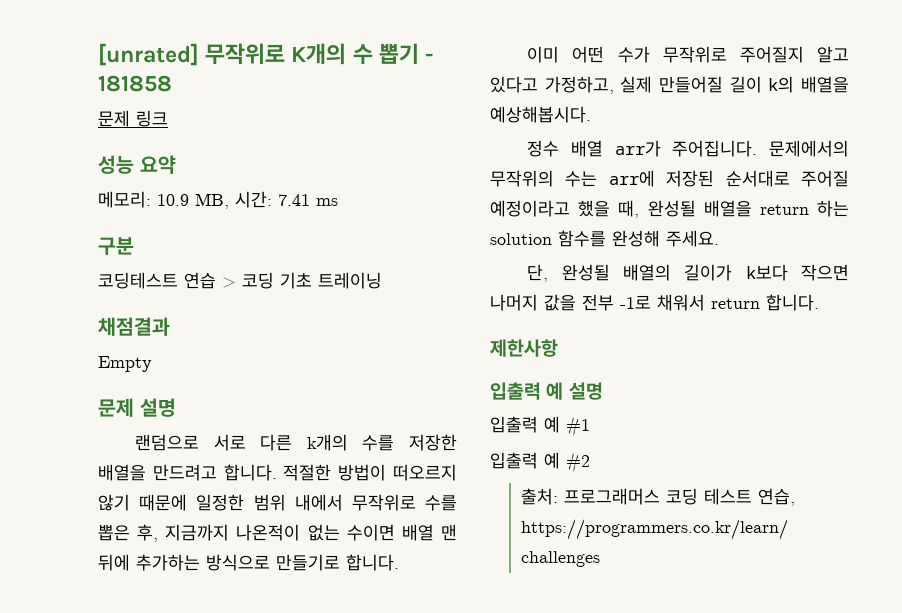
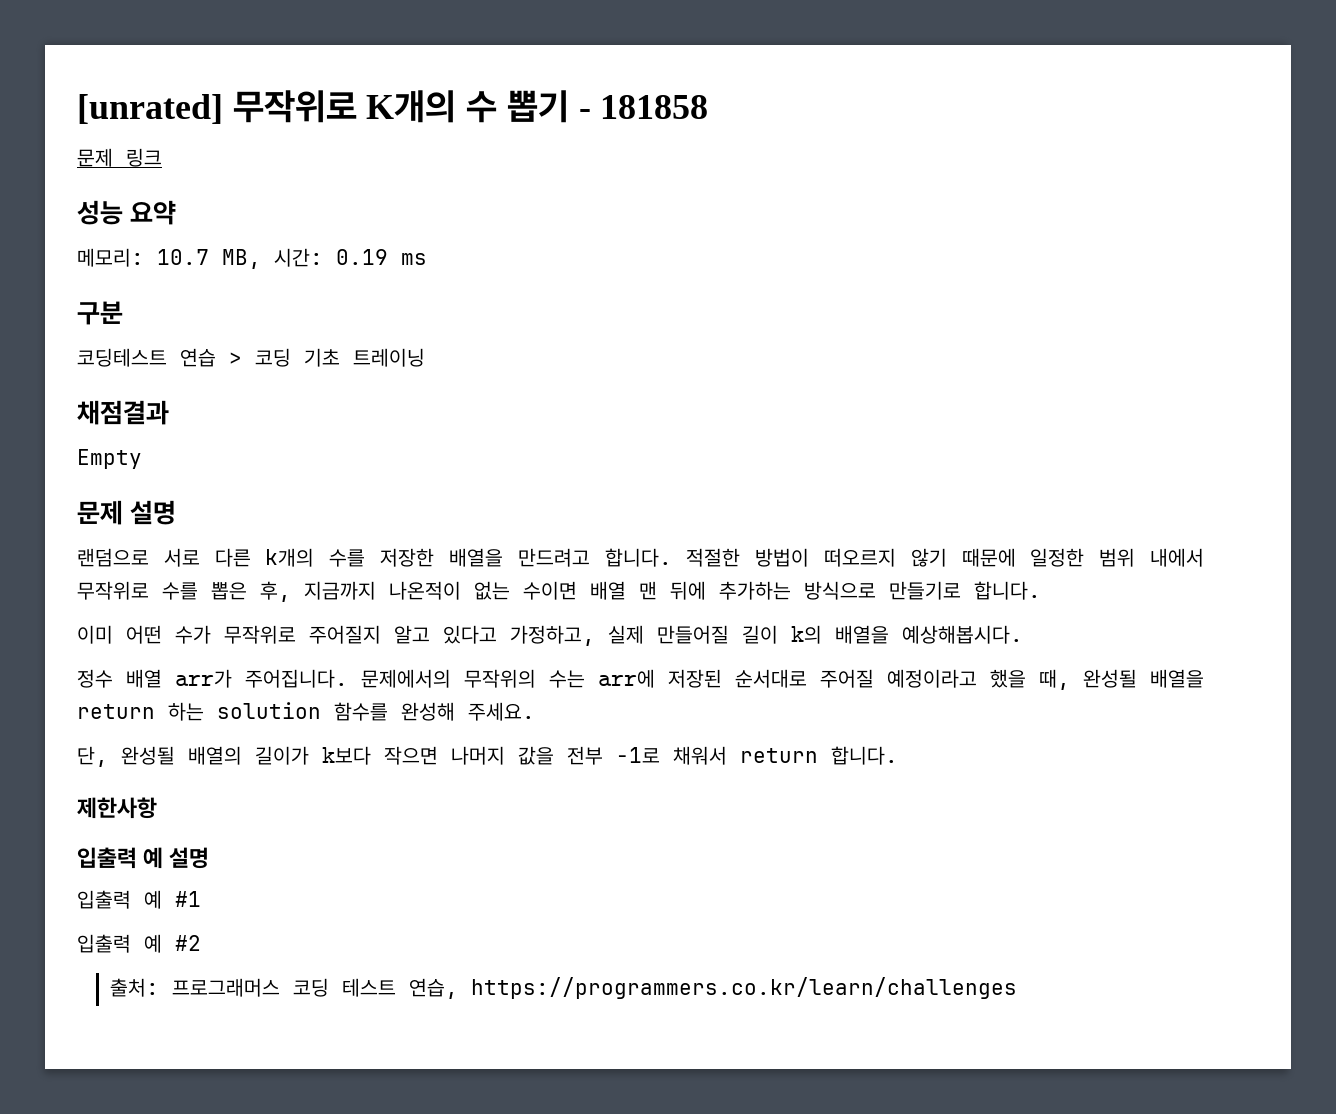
[157,194,189,206] 10.9 -> [157,249,209,265] 10.7
[278,194,310,206] 7.41 -> [336,249,388,265] 0.19

